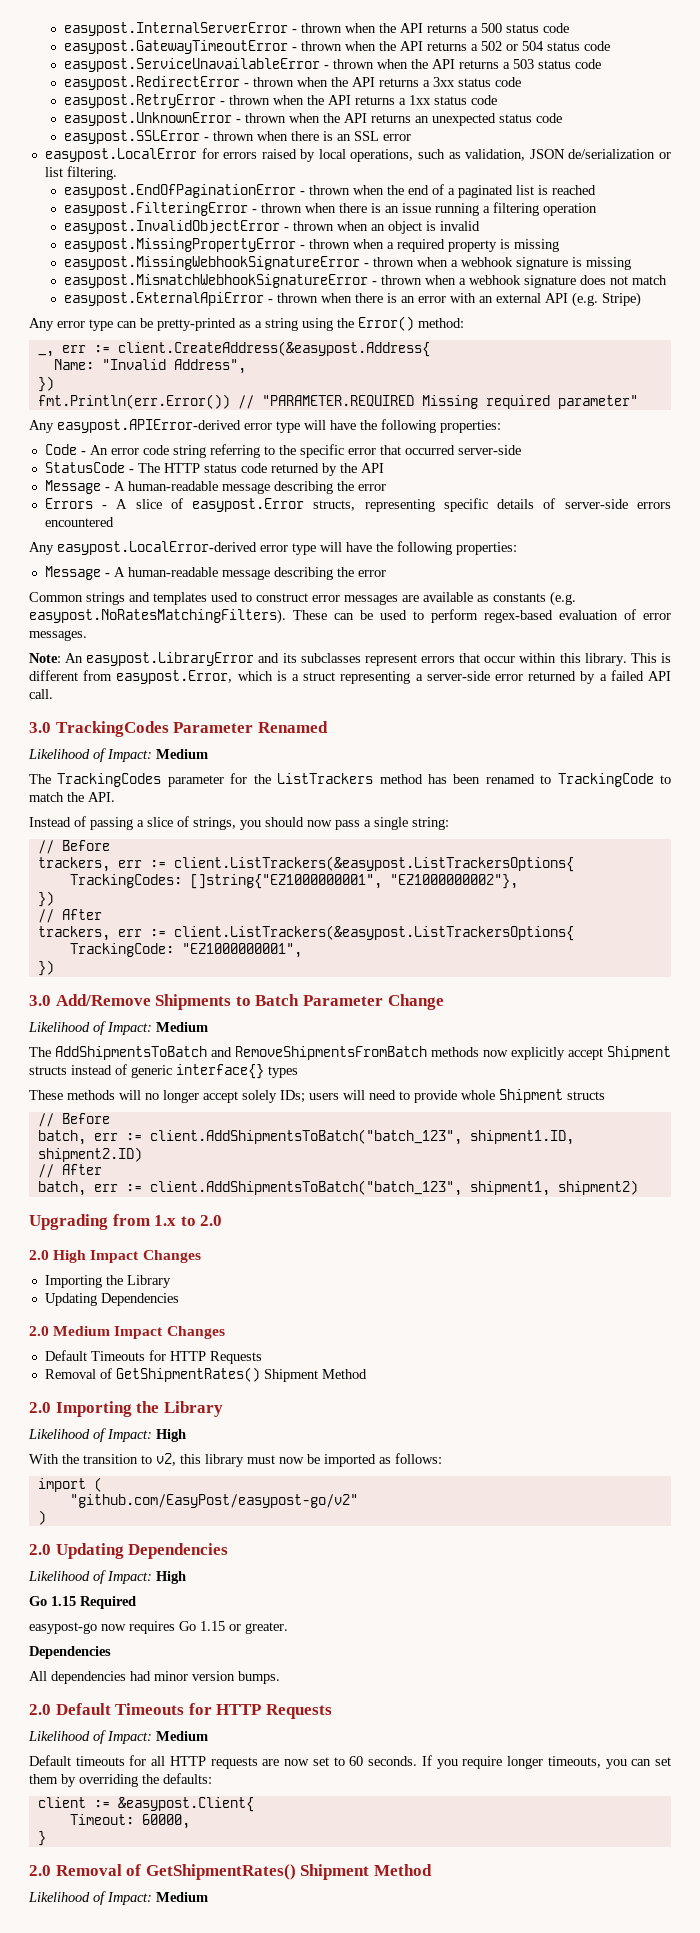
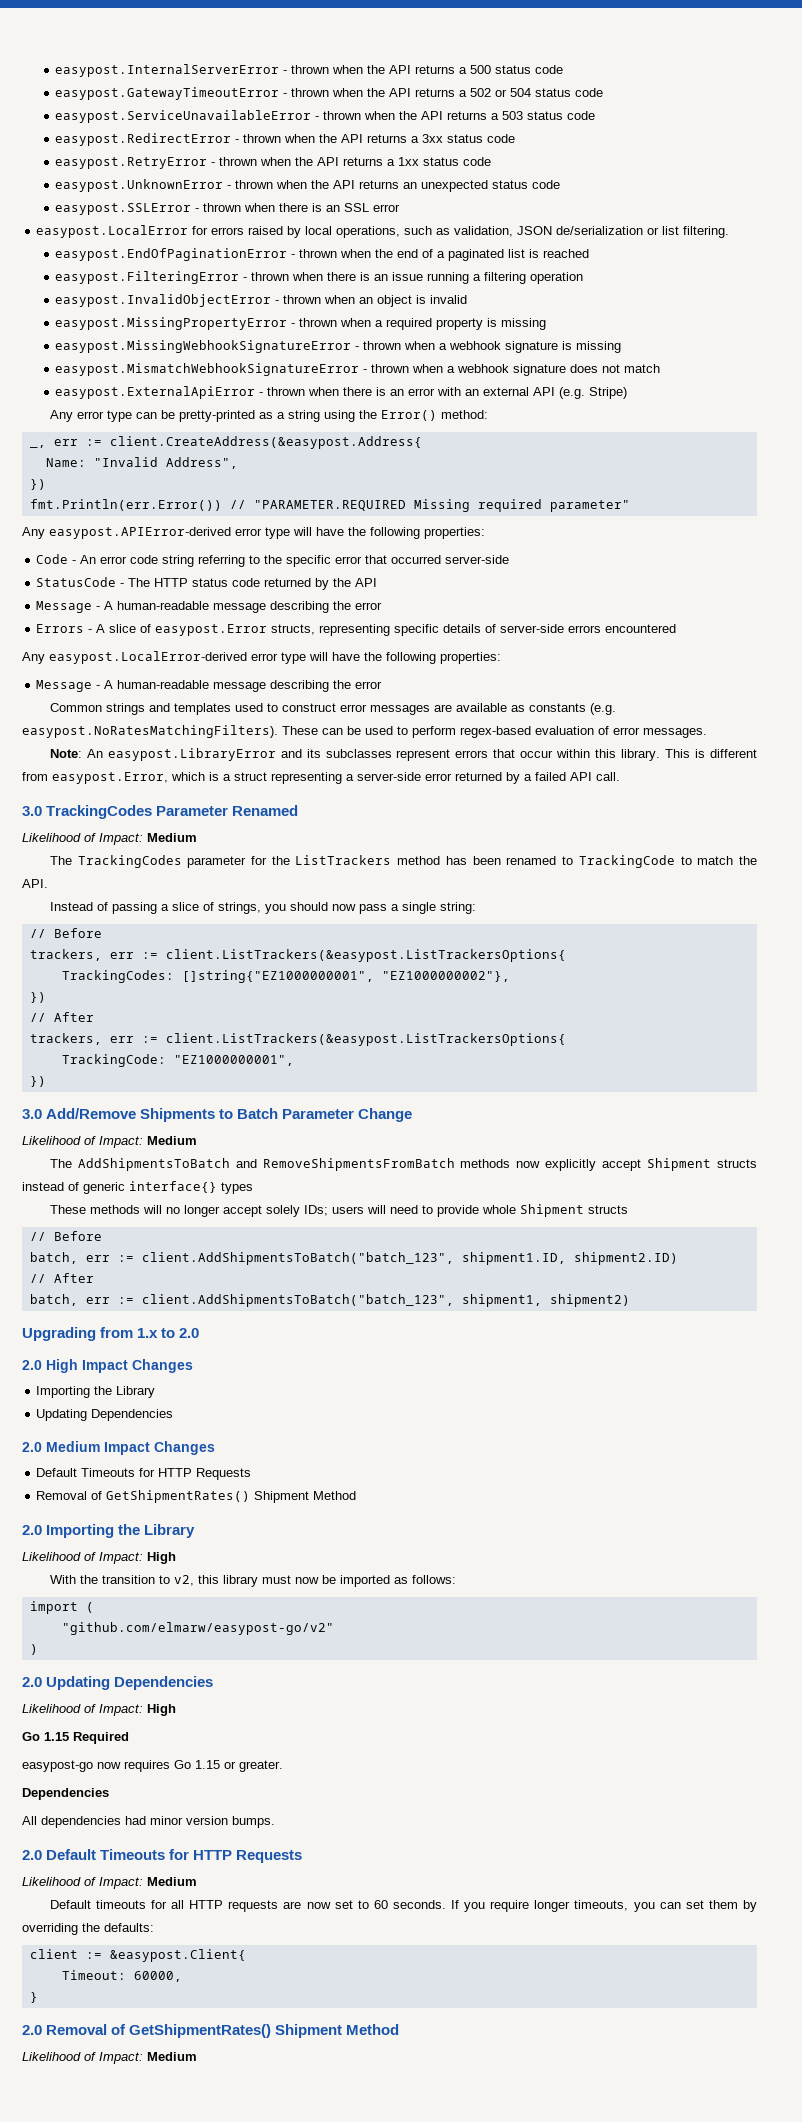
[69,1494,358,1508] "github.com/EasyPost/easypost-go/v2" -> [61,1622,334,1635] "github.com/elmarw/easypost-go/v2"

